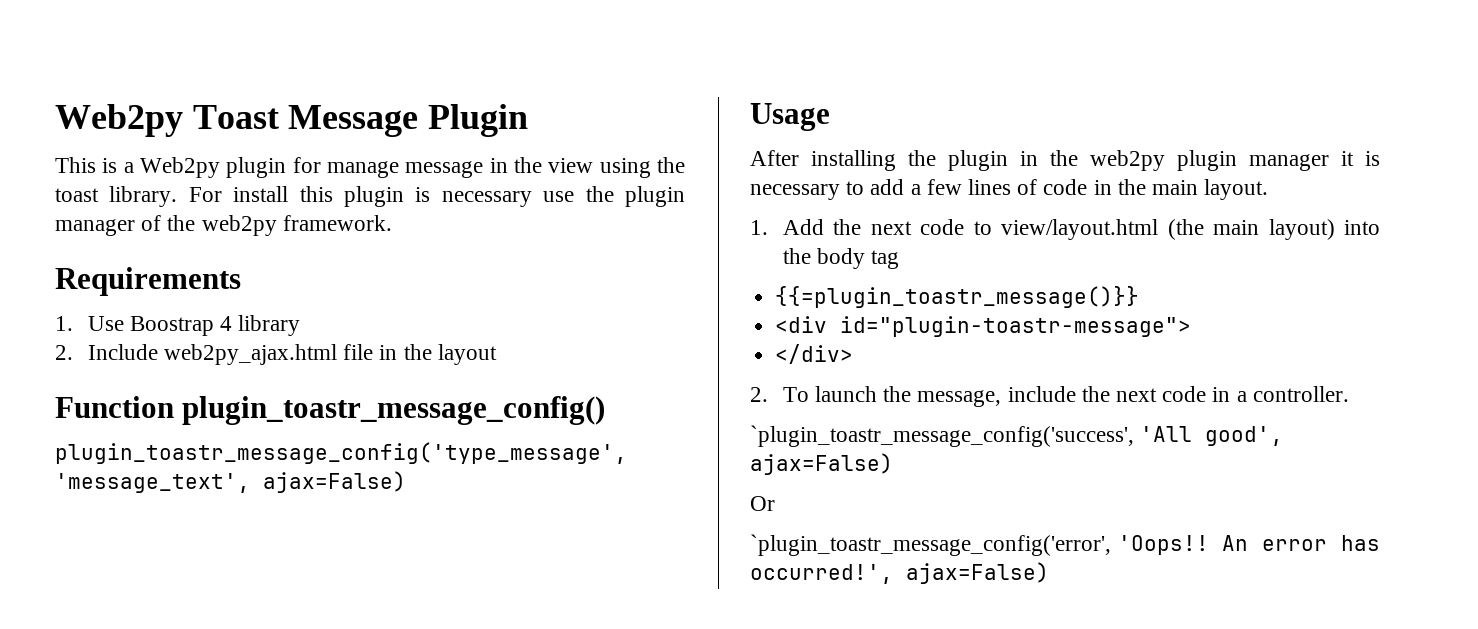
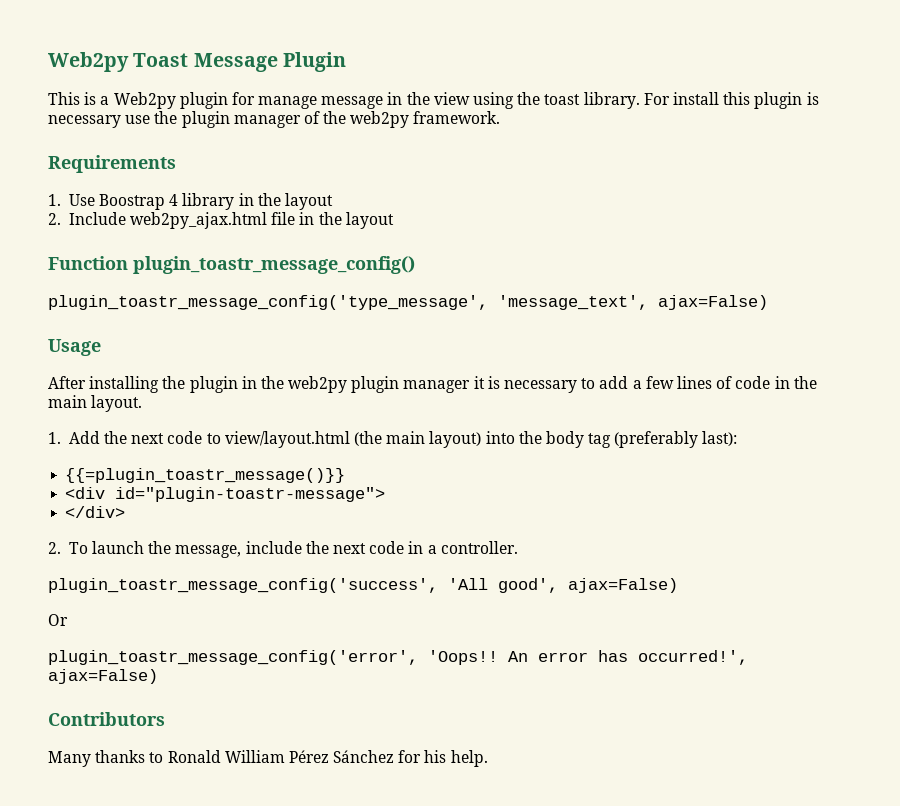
(301, 325) none -> [238,193,333,210] in the layout
(900, 259) none -> [614,431,738,448] (preferably last):
[750,425,1134,447] `plugin_toastr_message_config('success', -> [48,578,438,593] plugin_toastr_message_config('success',
[750,534,1111,556] `plugin_toastr_message_config('error', -> [48,650,418,665] plugin_toastr_message_config('error',
(1049, 573) none -> [48,712,165,726] [48,750,488,767] // Contributors // Many thanks to Ronald William Pérez Sánchez for his help.

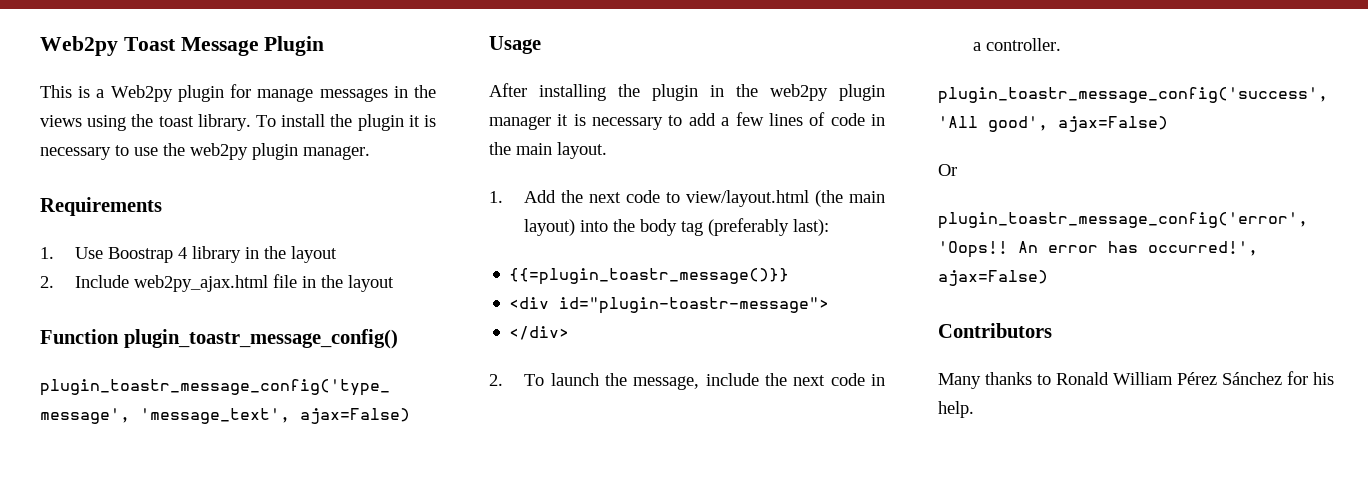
[321,92,470,109] message in the view -> [319,85,437,102] [40,115,82,127] messages in the views
[643,92,819,109] [48,115,121,128] For install this plugin is necessary -> [256,114,436,131] [40,145,129,160] To install the plugin it is necessary to
[181,111,501,128] plugin manager of the web2py framework. -> [190,143,370,160] web2py plugin manager.

